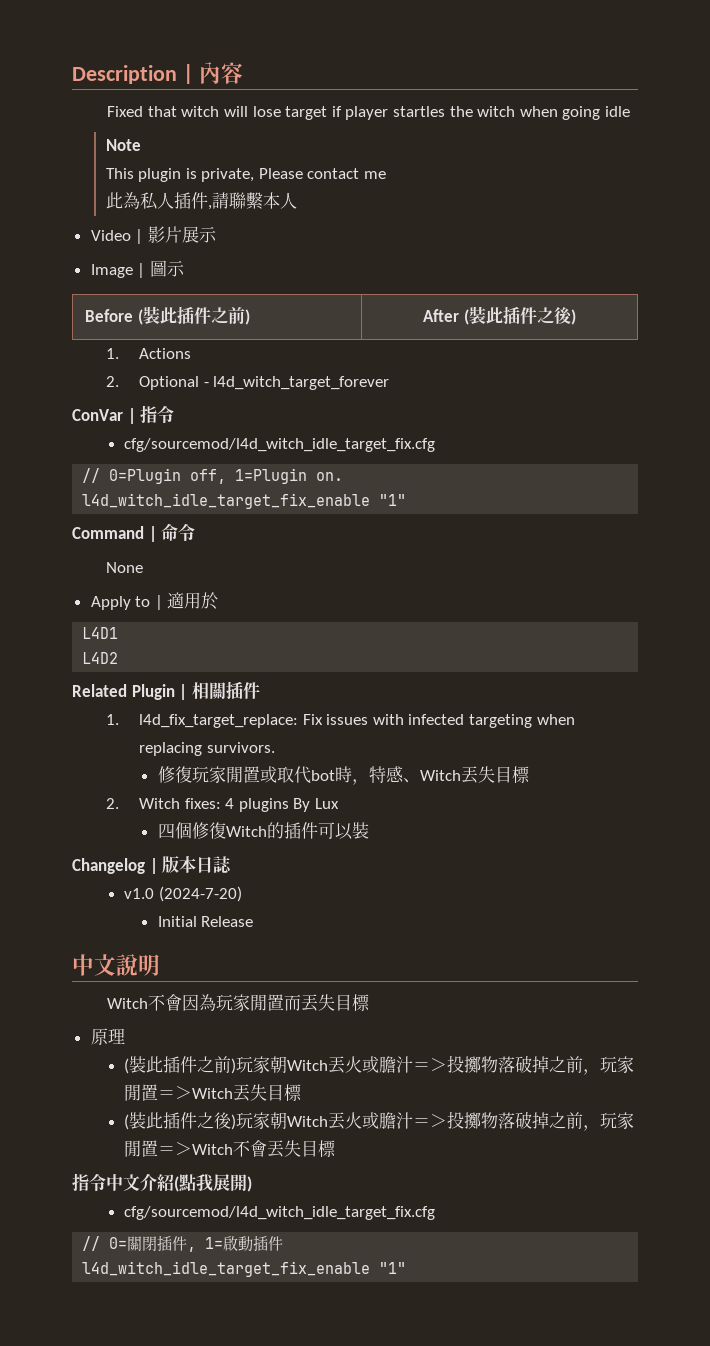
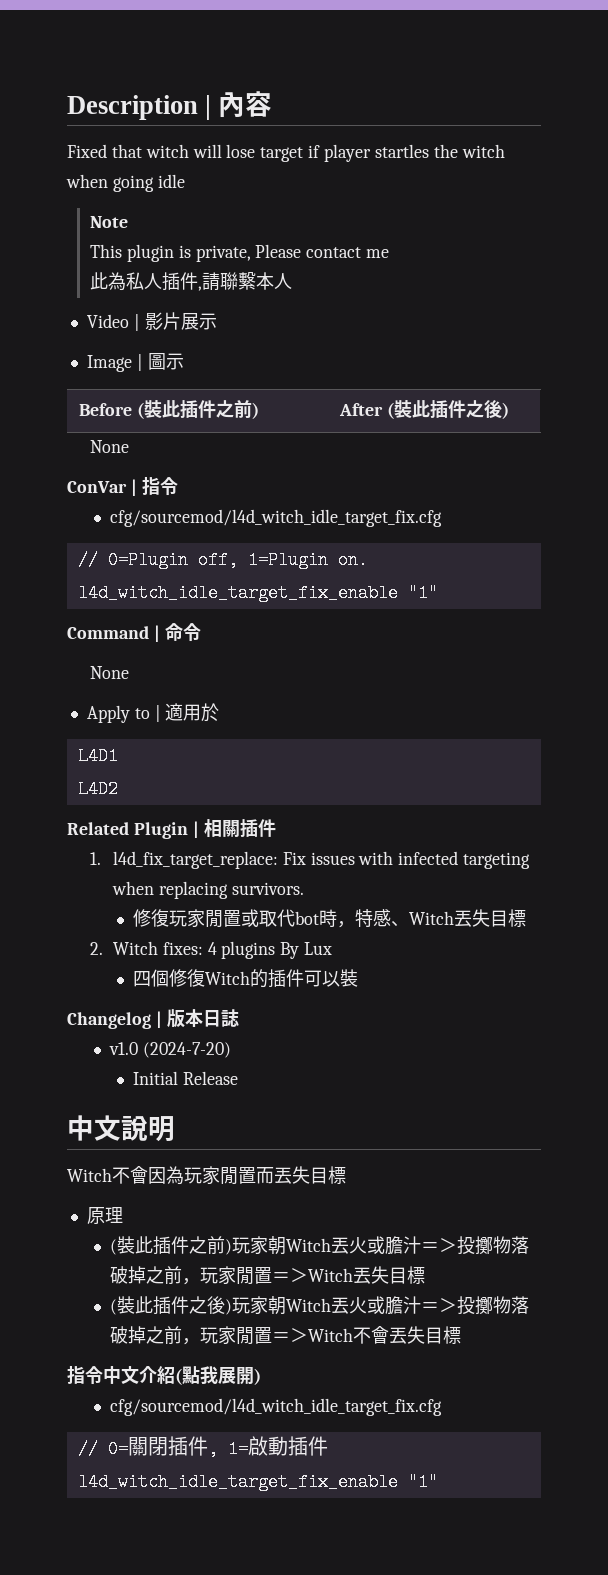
[105,348,192,359] [105,376,390,390] // 1. Actions // 2. Optional - l4d_witch_target_forever -> [89,440,129,453] // None

